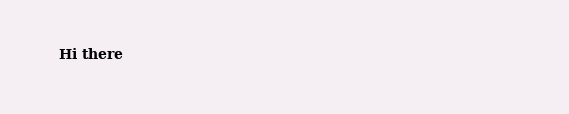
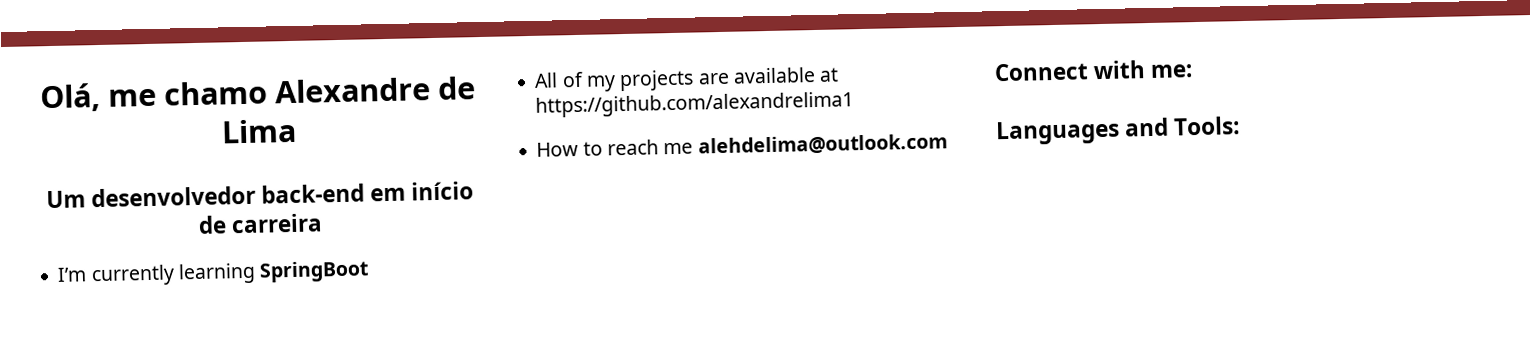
[59,48,123,59] Hi there -> [38,76,477,113] [220,118,297,144] [45,181,475,209] [197,213,324,234] [57,260,370,287] [534,67,840,92] [535,91,855,118] [536,133,948,157] [994,60,1194,82] [995,116,1241,146] Olá, me chamo Alexandre de Lima // Um desenvolvedor back-end em início de carreira // I’m currently learning SpringBoot // All of my projects are available at https://github.com/alexandrelima1 // How to reach me alehdelima@outlook.com // Connect with me: // Languages and Tools:

